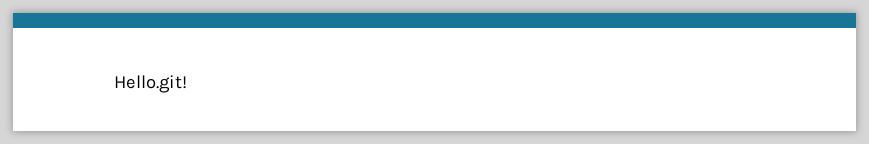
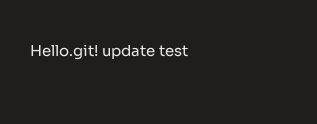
(187, 84) none -> [102,45,189,59] update test

